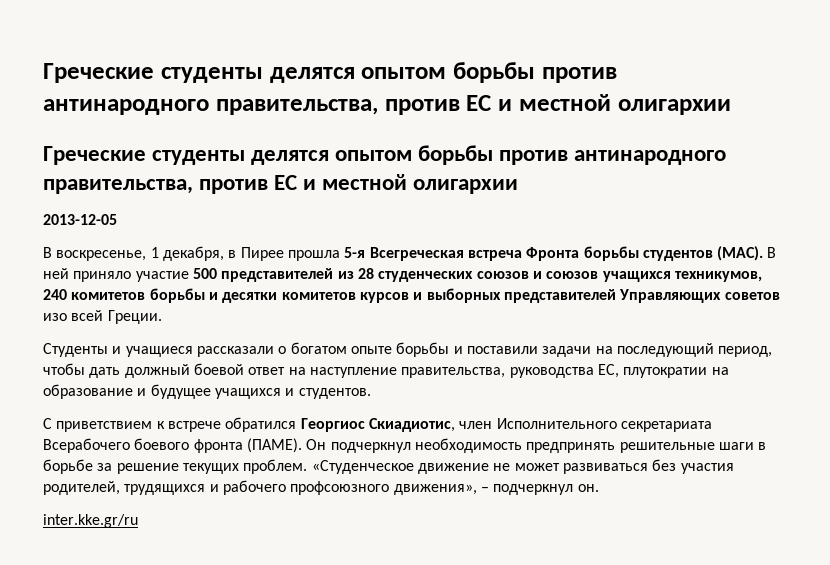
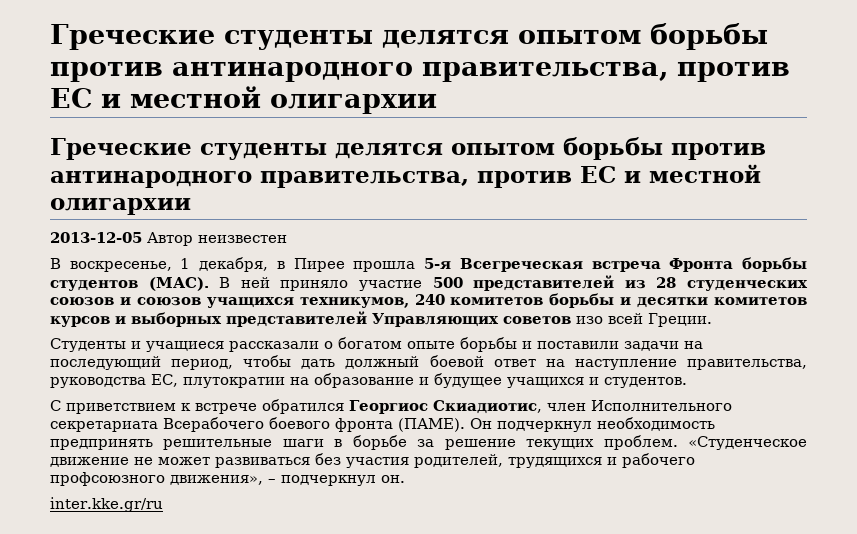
(117, 219) none -> [147,232,287,246] Автор неизвестен

